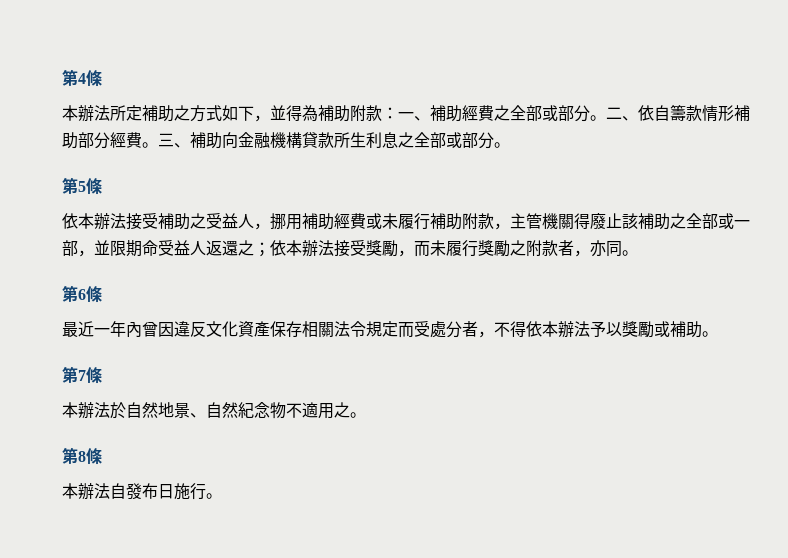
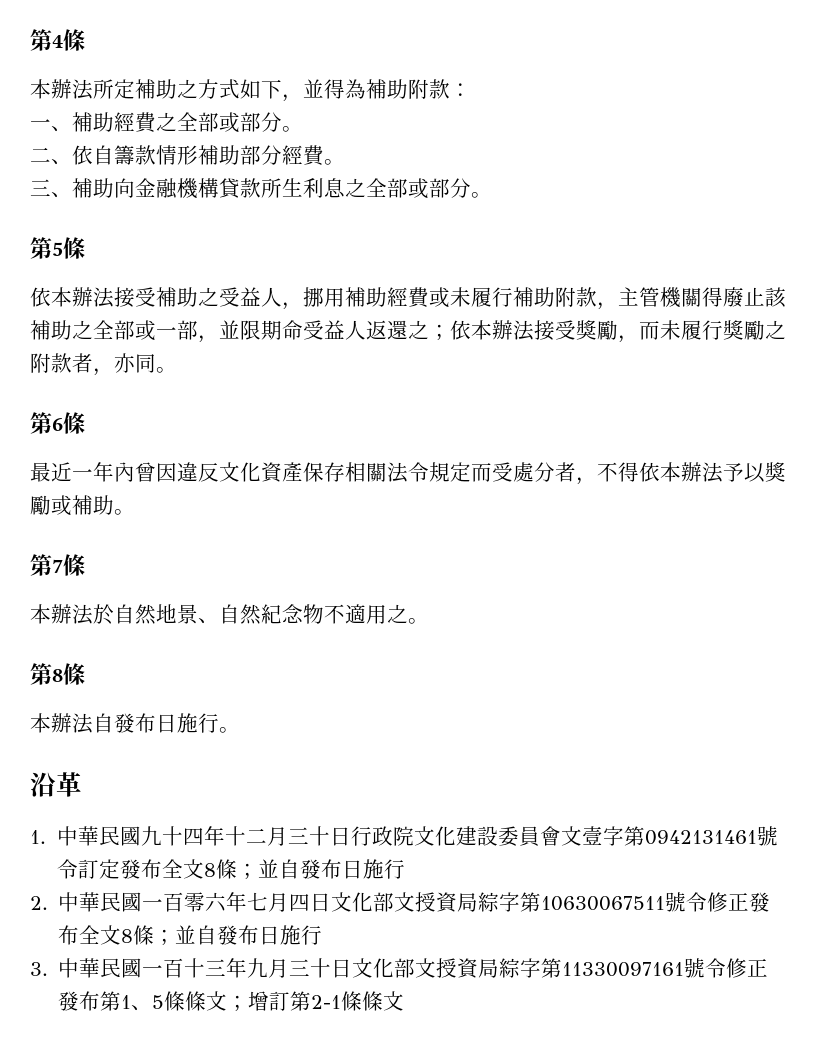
(398, 113) none -> (471, 90) //
(606, 118) none -> (303, 129) //
(158, 145) none -> (345, 162) //
(222, 496) none -> [30,772,82,797] [30,826,779,847] [57,859,406,879] [30,892,771,913] [58,925,323,945] [30,958,769,979] [58,991,405,1011] // 沿革 // 1.中華民國九十四年十二月三十日行政院文化建設委員會文壹字第0942131461號令訂定發布全文8條；並自發布日施行 // 2.中華民國一百零六年七月四日文化部文授資局綜字第10630067511號令修正發布全文8條；並自發布日施行 // 3.中華民國一百十三年九月三十日文化部文授資局綜字第11330097161號令修正發布第1、5條條文；增訂第2-1條條文

